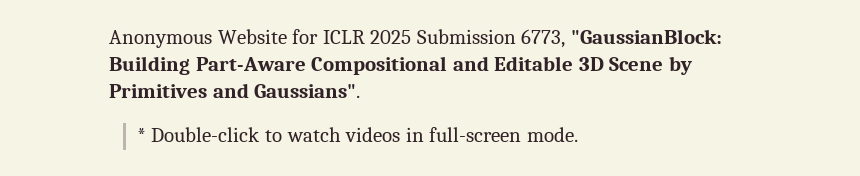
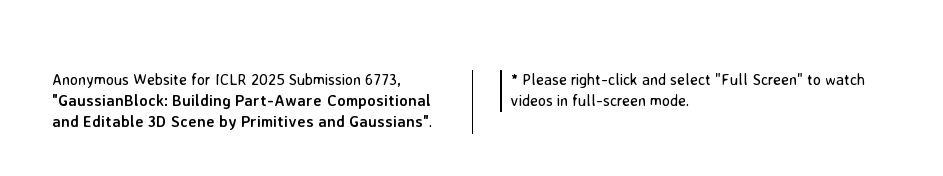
[151,127,261,142] Double-click -> [521,73,803,88] Please right-click and select "Full Screen"

